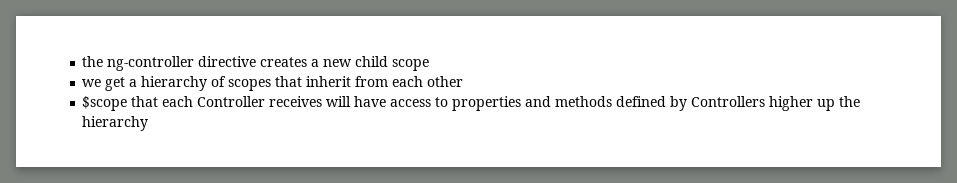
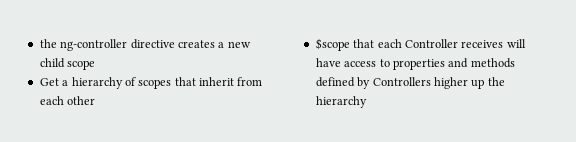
[82,77,126,91] we get -> [39,78,59,86] Get

